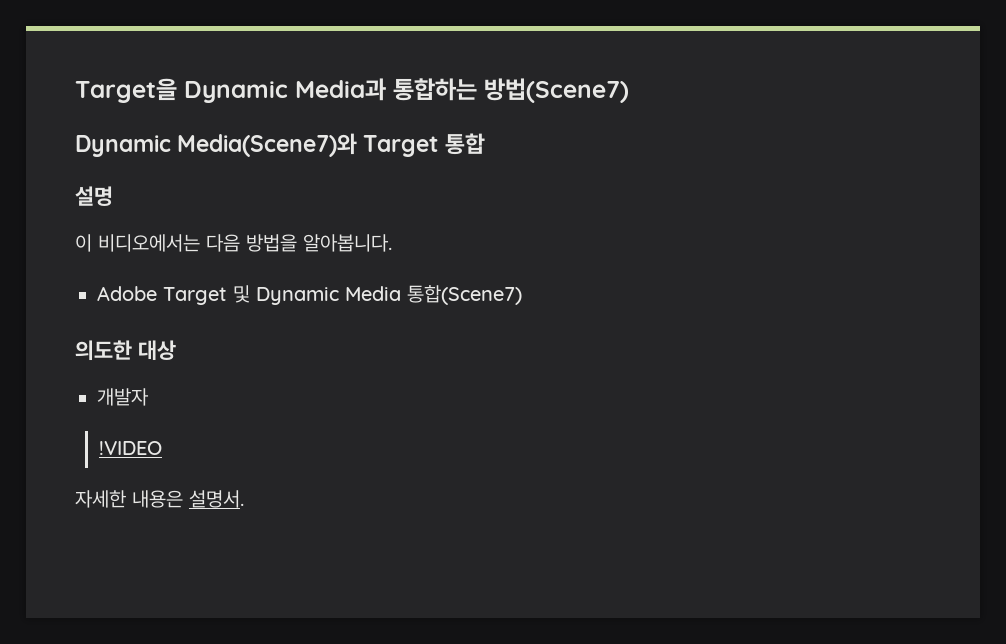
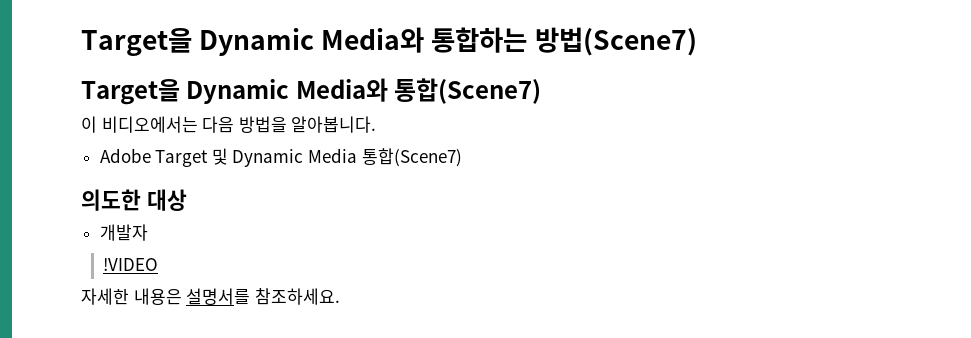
[75,78,386,103] Target을 Dynamic Media과 -> [81,27,425,56] Target을 Dynamic Media와
[75,133,485,157] [75,186,113,206] Dynamic Media(Scene7)와 Target 통합 // 설명 -> [81,78,542,105] Target을 Dynamic Media와 통합(Scene7)
[189,490,244,508] 설명서. -> [186,288,340,305] 설명서를 참조하세요.

